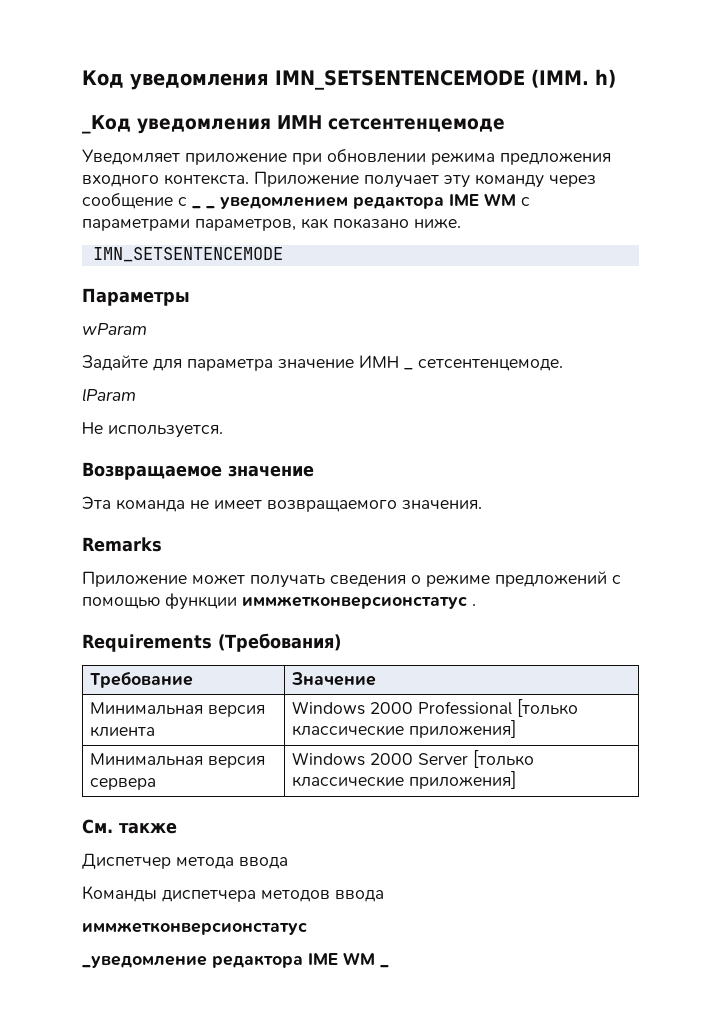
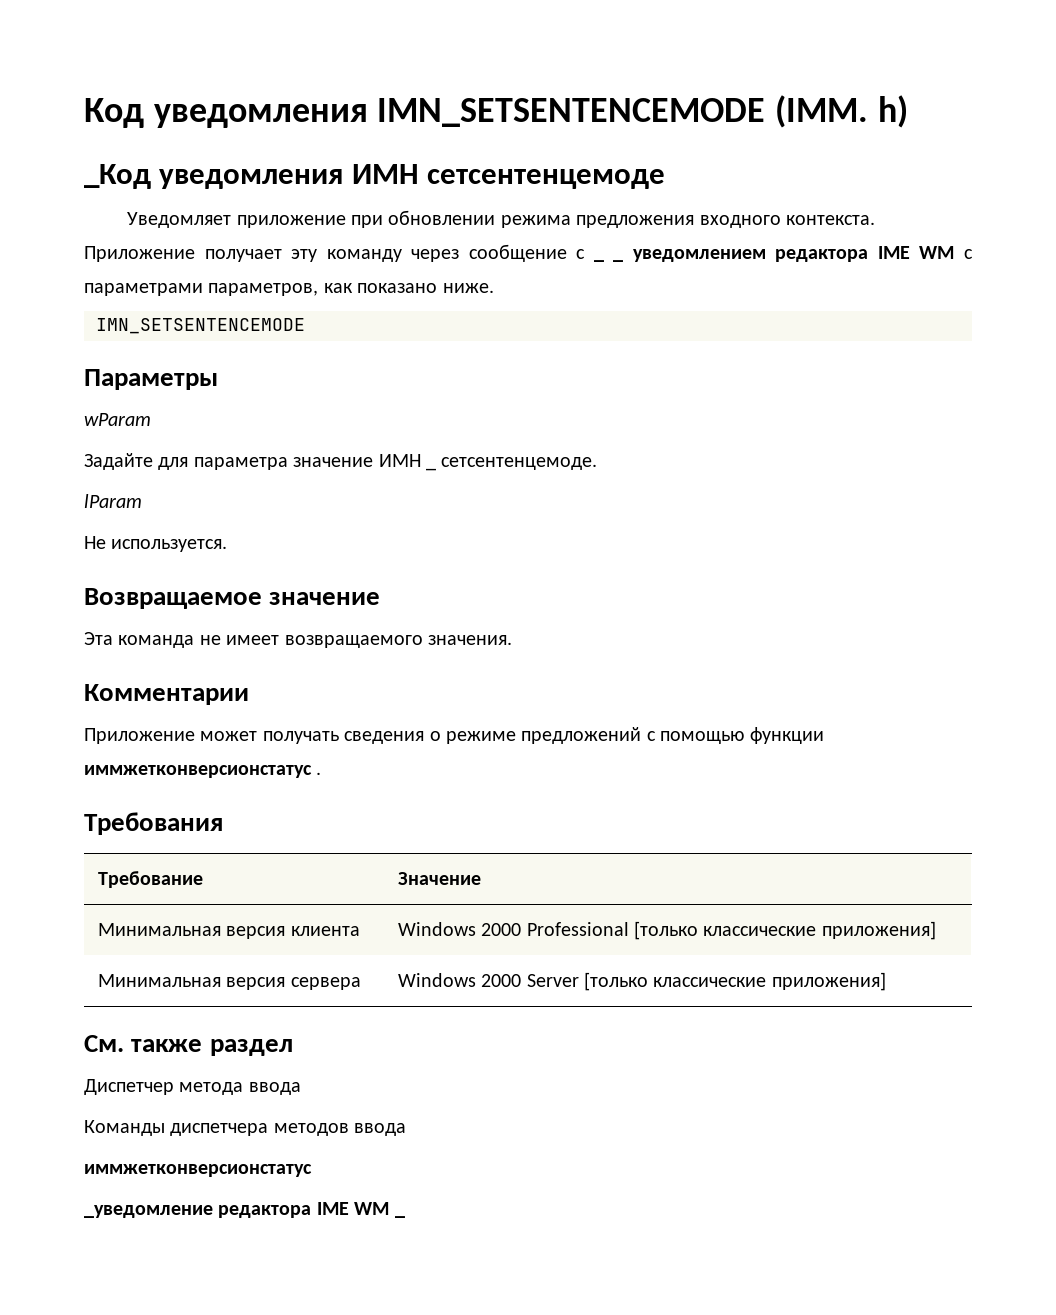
[82,537,162,552] Remarks -> [84,684,249,705] Комментарии
[82,633,341,652] Requirements (Требования) -> [84,812,223,835] Требования
(177, 828) none -> [209,1039,293,1056] раздел

